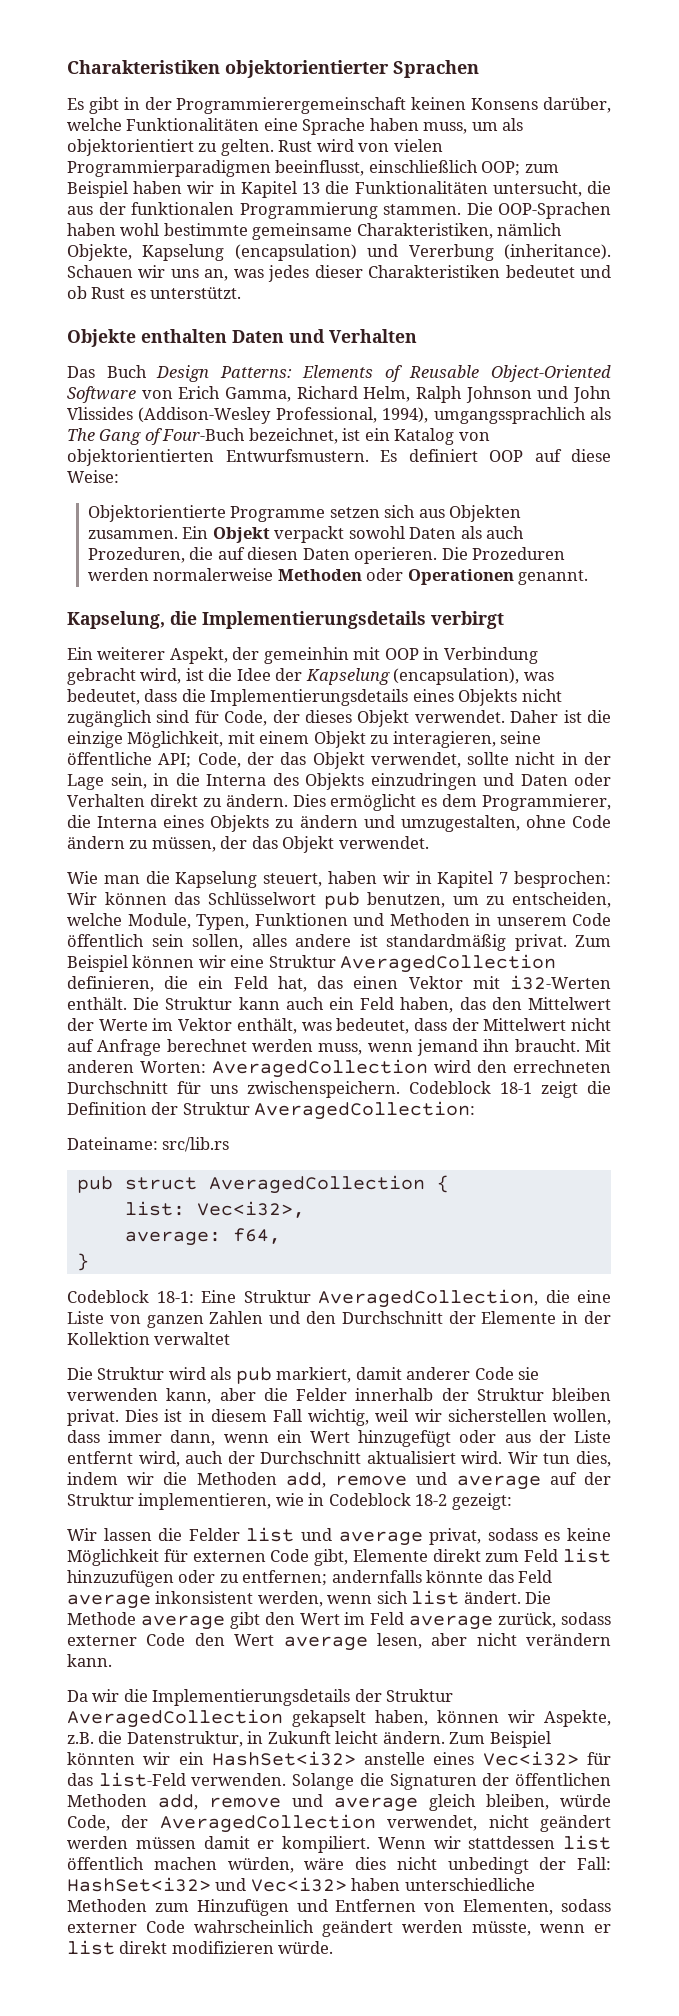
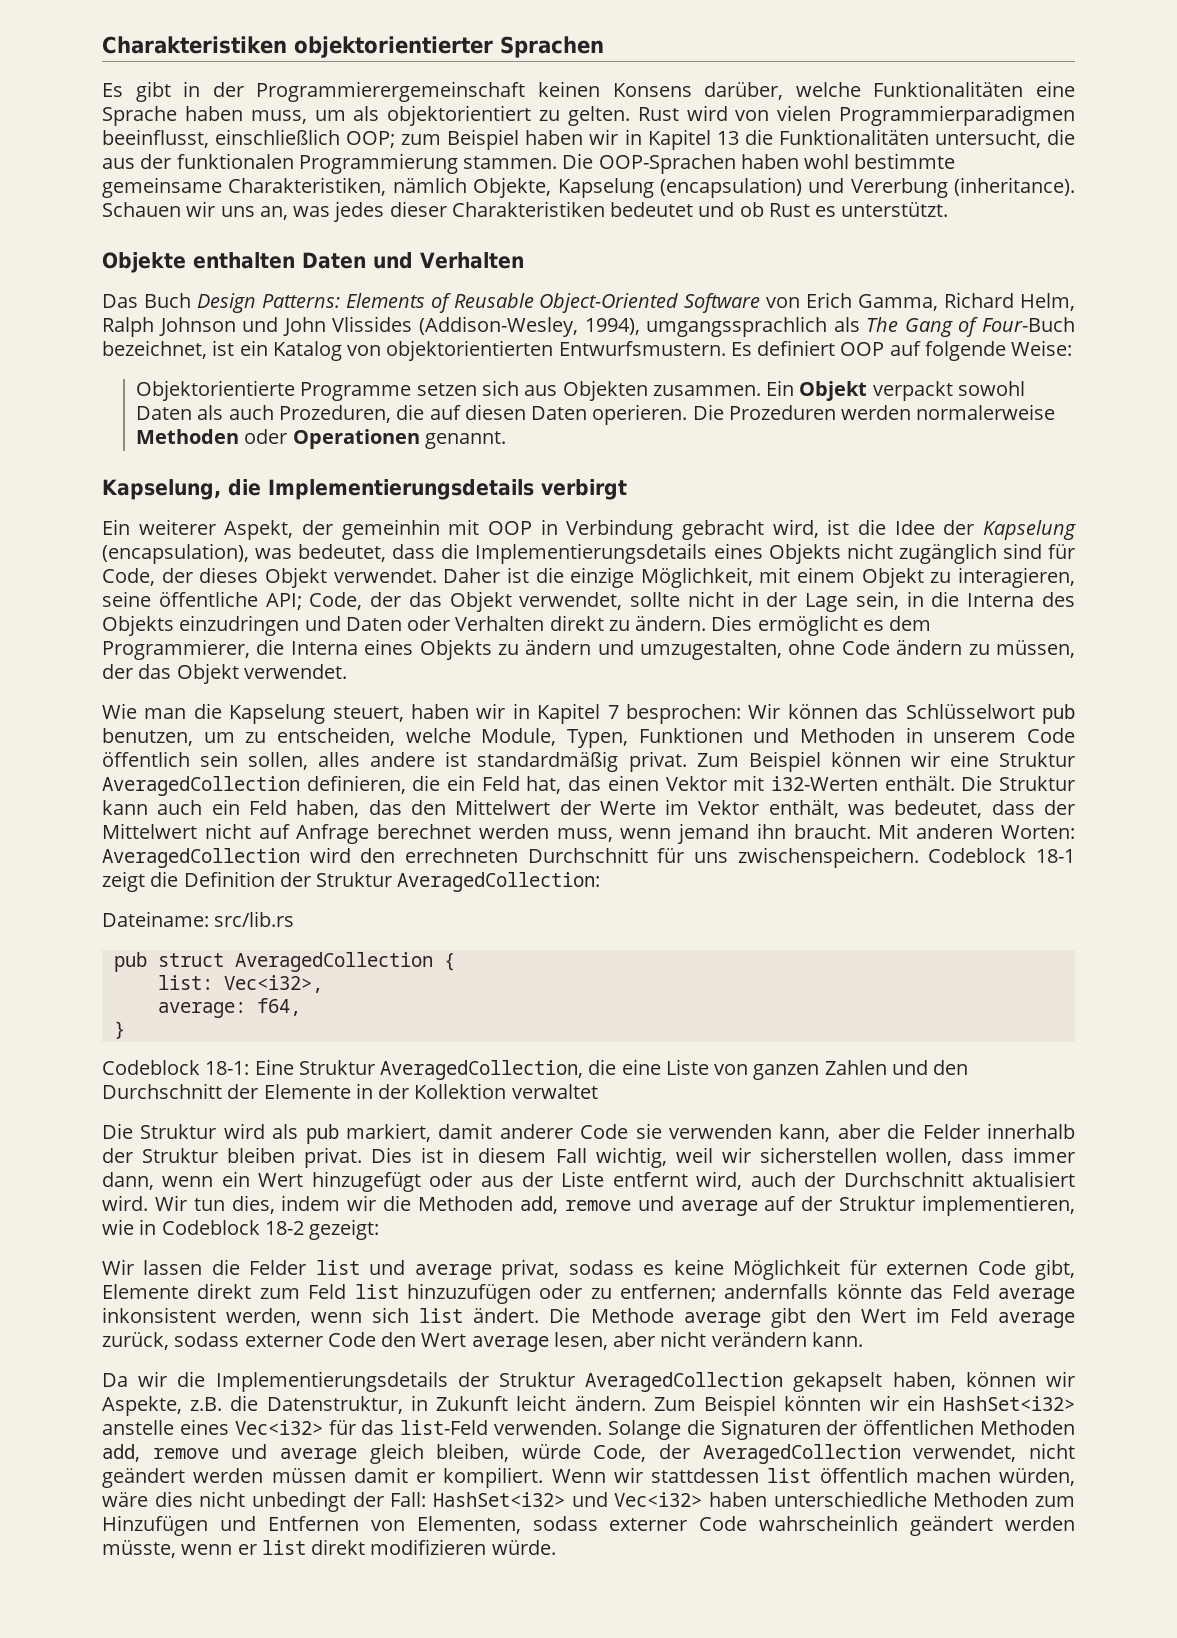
[138,407,377,424] (Addison-Wesley Professional, -> [418,316,578,337] (Addison-Wesley,
[571,449,611,462] diese -> [924,341,1006,361] folgende

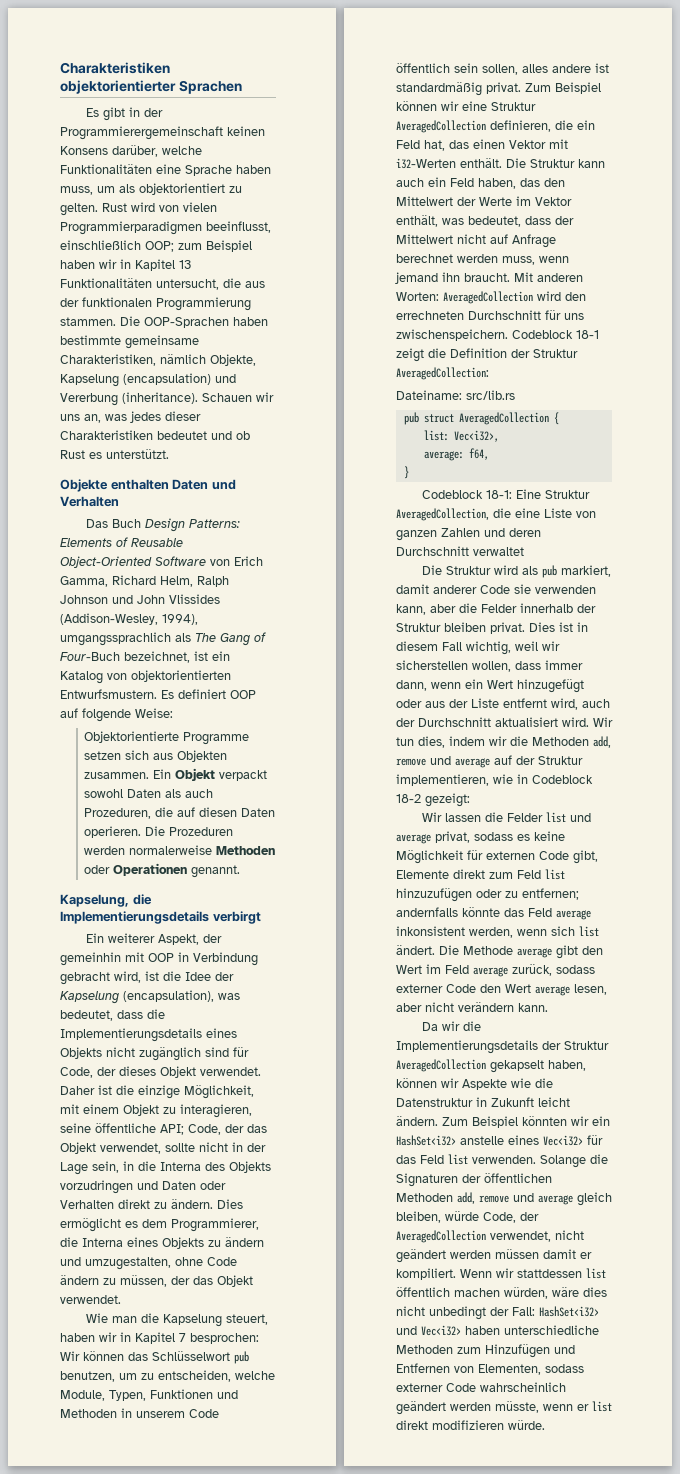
[744,129,773,145] die -> (191, 264) none
[804,154,850,169] wohl -> (268, 321) none
[179,615,300,636] einzudringen -> [60,1180,133,1194] vorzudringen
[933,1060,969,1075] [102,1083,507,1099] den Durchschnitt der Elemente in der Kollektion -> [509,528,541,537] [396,546,469,556] deren Durchschnitt
[102,1395,403,1416] Aspekte, z.B. die Datenstruktur, -> [462,1078,553,1090] [396,1098,473,1107] Aspekte wie die Datenstruktur
[400,1420,489,1435] list-Feld -> [420,1154,468,1165] Feld list

